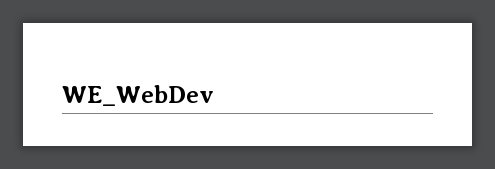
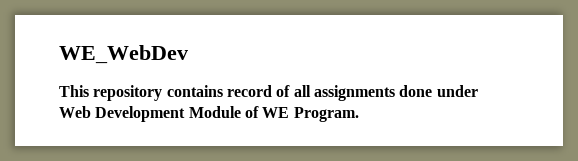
(214, 95) none -> [59,85,478,101] [59,106,359,122] // This repository contains record of all assignments done under Web Development Module of WE Program.

